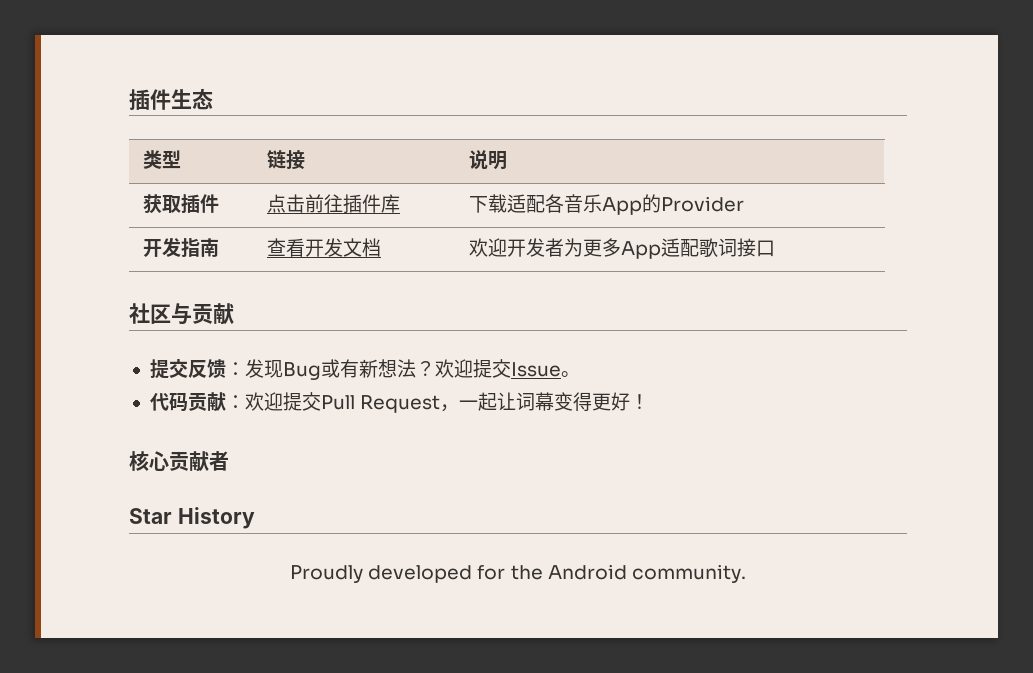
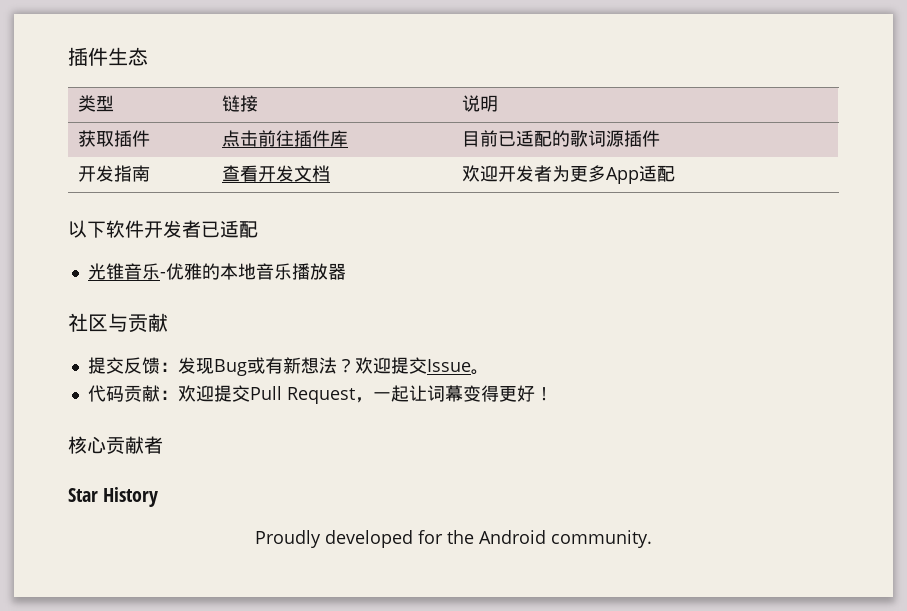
[469,194,745,215] 下载适配各音乐App的Provider -> [461,130,660,147] 目前已适配的歌词源插件
[699,238,776,258] 歌词接口 -> [68,220,258,238] [87,263,346,280] // 以下软件开发者已适配 // 光锥音乐-优雅的本地音乐播放器

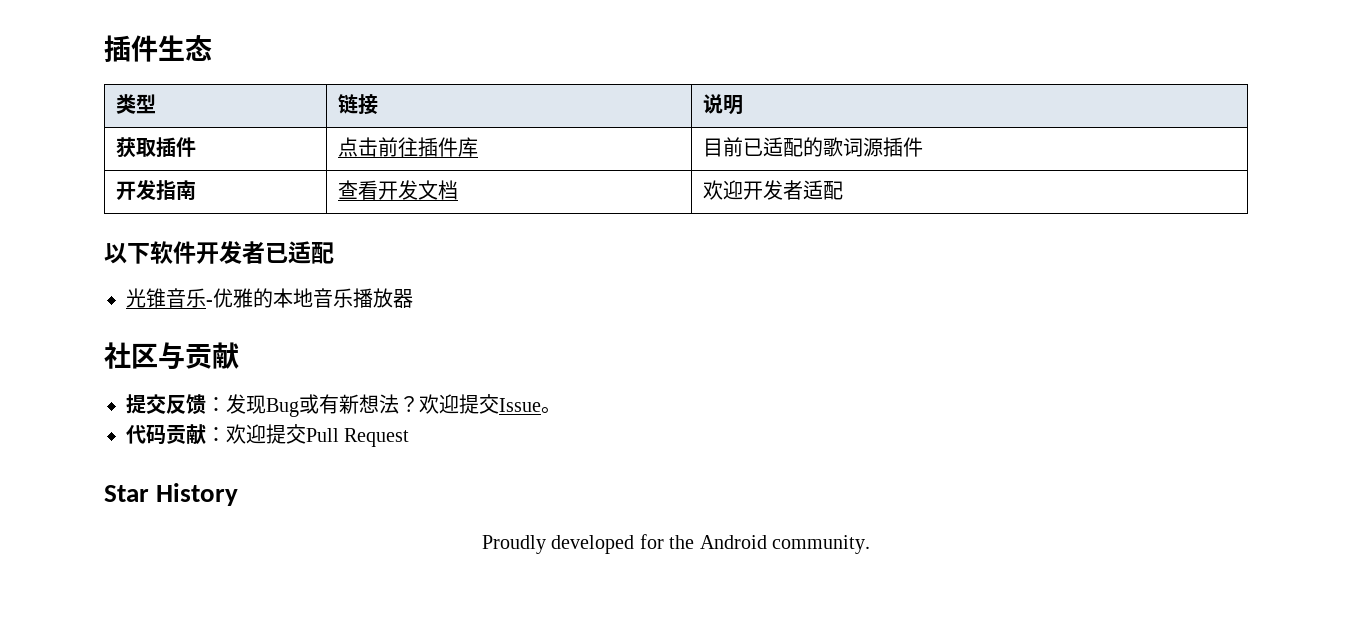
[551,165,639,184] 为更多App -> (803, 190) none
[354,385,553,403] [68,436,163,454] ，一起让词幕变得更好！ // 核心贡献者 -> (410, 437) none

